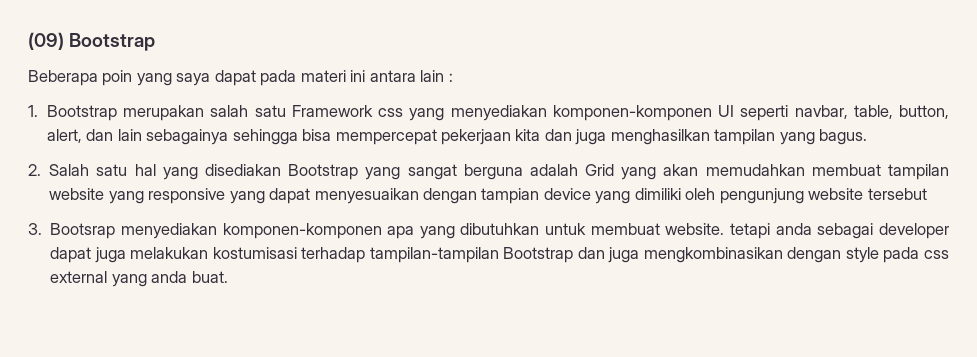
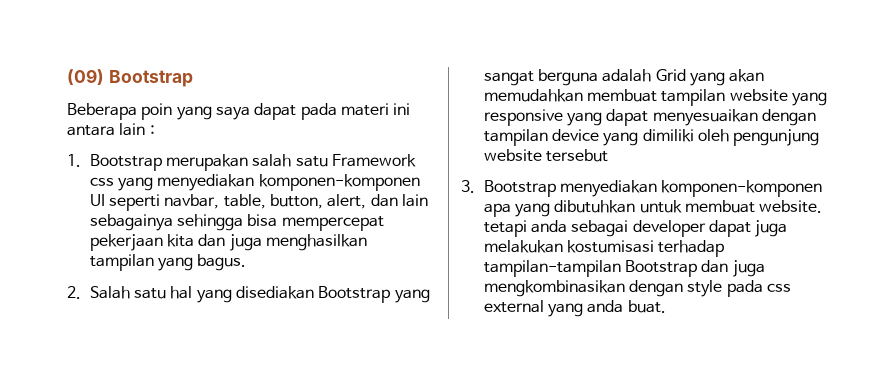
[481,188,540,204] tampian -> [483,129,548,146] tampilan
[50,223,116,239] Bootsrap -> [483,180,556,197] Bootstrap

